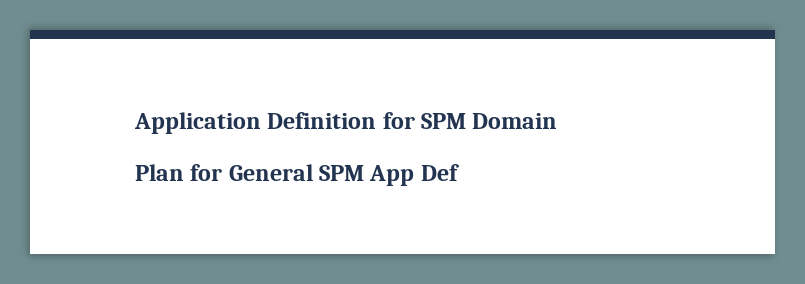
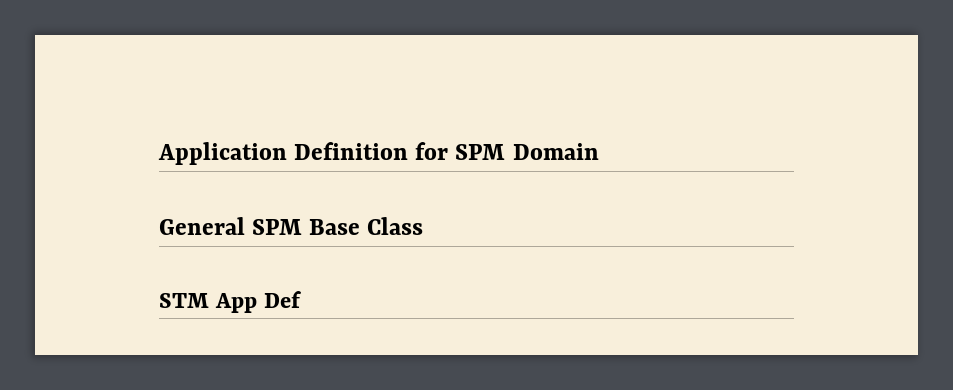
[135,164,365,181] Plan for General SPM -> [159,217,424,235] [159,293,209,308] General SPM Base Class // STM

